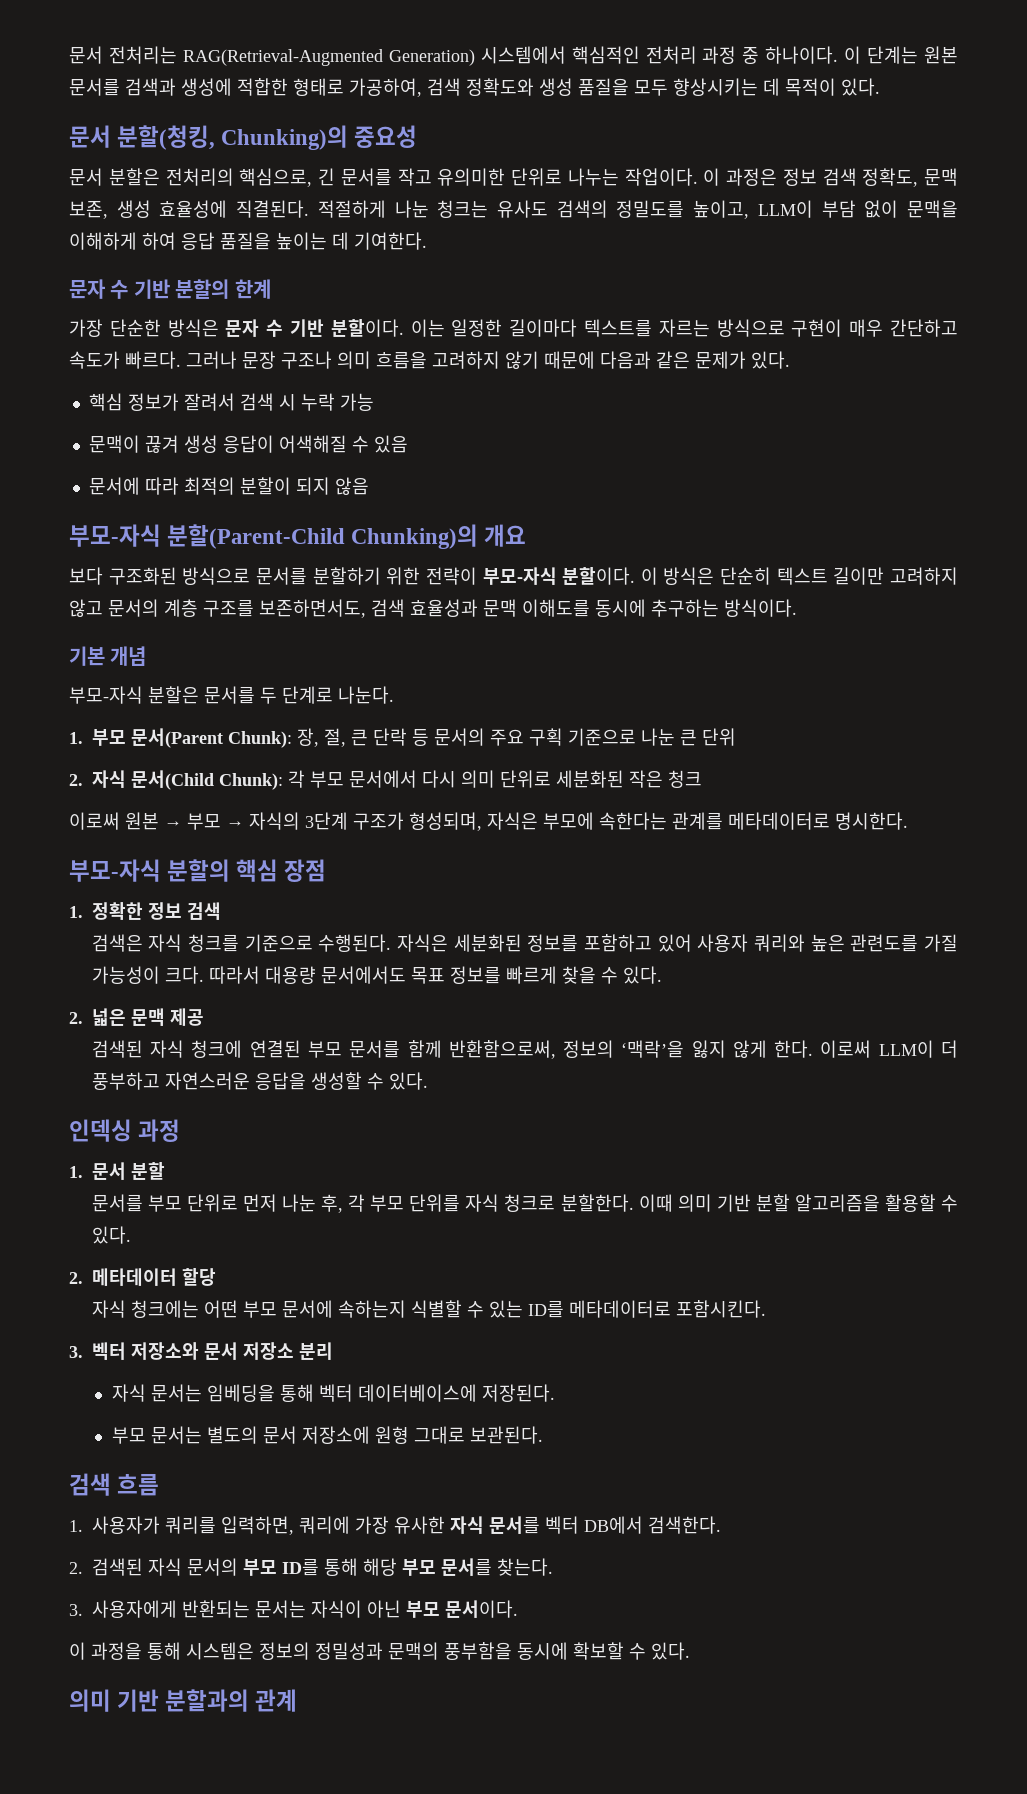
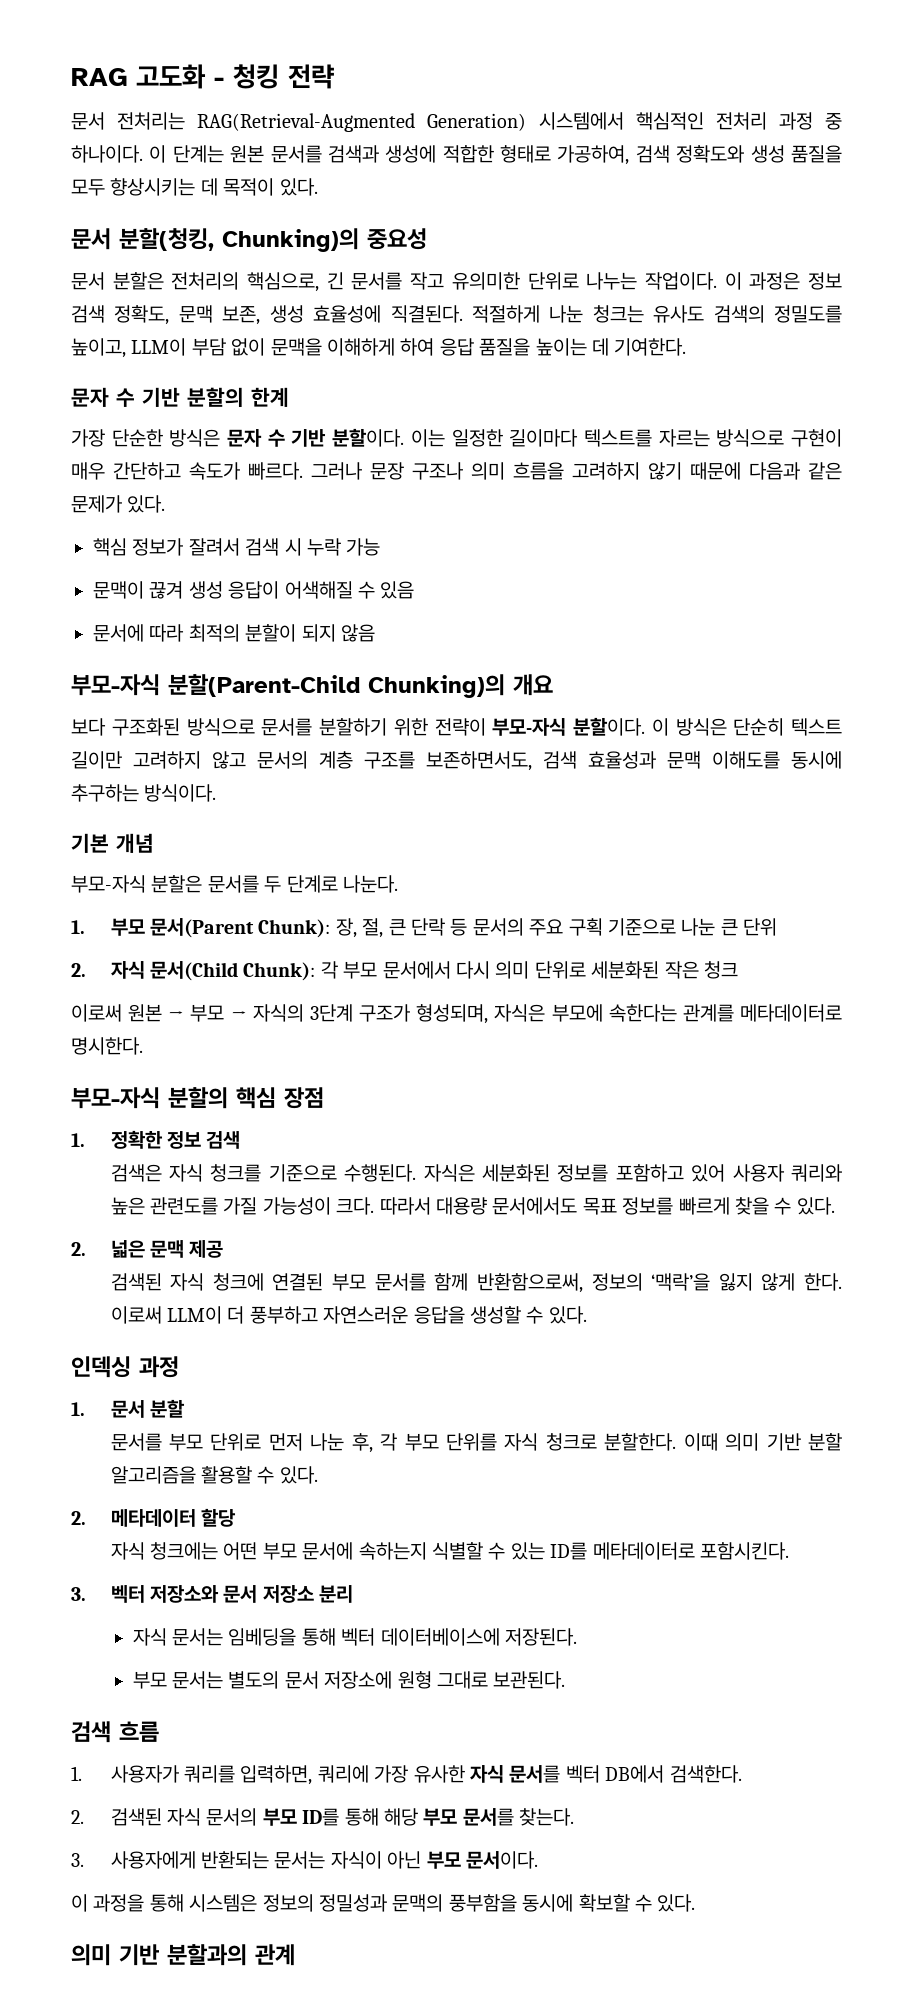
(69, 55) none -> [71,64,334,89] RAG 고도화 - 청킹 전략 //

